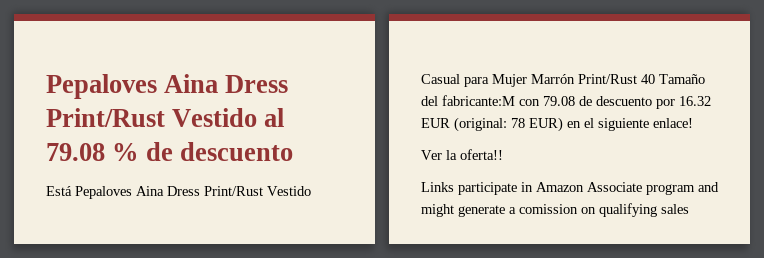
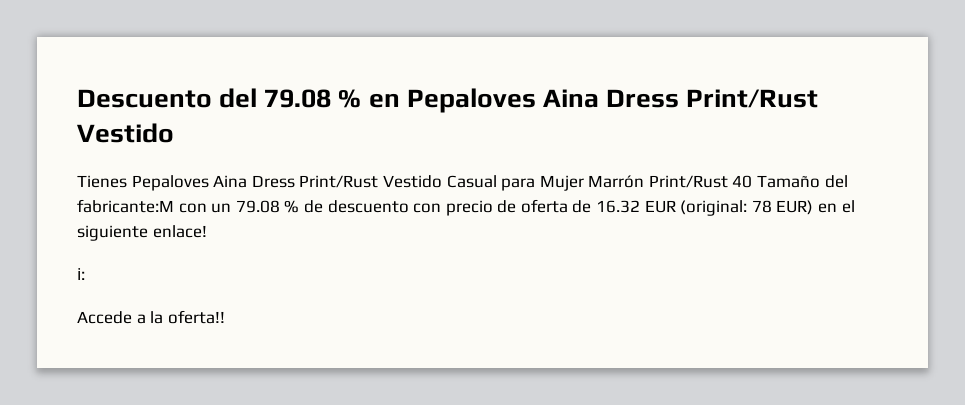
[46,74,289,99] [46,108,285,127] [46,142,294,161] [46,186,72,196] Pepaloves Aina Dress Print/Rust Vestido al 79.08 % de descuento // Está -> [77,88,819,113] [77,123,174,143] [77,175,127,188] Descuento del 79.08 % en Pepaloves Aina Dress Print/Rust Vestido // Tienes
[543,96,675,109] 79.08 de descuento por -> [211,199,592,216] un 79.08 % de descuento con precio de oferta de
[421,150,442,160] Ver -> [77,268,85,280] [77,311,146,324] ℹ: // Accede a
[421,182,719,195] [421,203,689,217] // Links participate in Amazon Associate program and might generate a comission on qualifying sales -> (225, 317) none

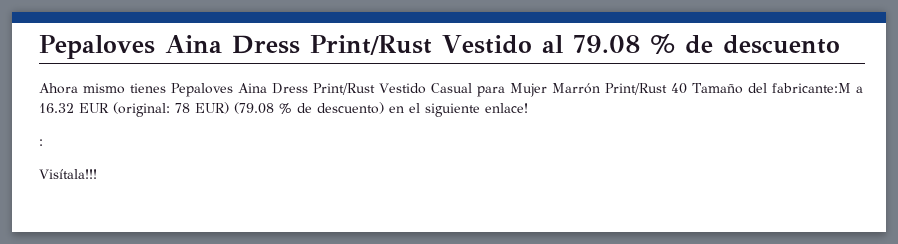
[77,88,819,113] [77,123,174,143] [77,175,127,188] Descuento del 79.08 % en Pepaloves Aina Dress Print/Rust Vestido // Tienes -> [39,34,840,59] [39,83,166,94] Pepaloves Aina Dress Print/Rust Vestido al 79.08 % de descuento // Ahora mismo tienes
[178,199,592,216] con un 79.08 % de descuento con precio de oferta de -> [855,86,863,93] a
(814, 207) none -> [234,102,384,114] (79.08 % de descuento)
[77,268,85,280] [77,310,225,324] ℹ: // Accede a la oferta!! -> [39,139,43,146] [39,169,97,179] : // Visítala!!!

